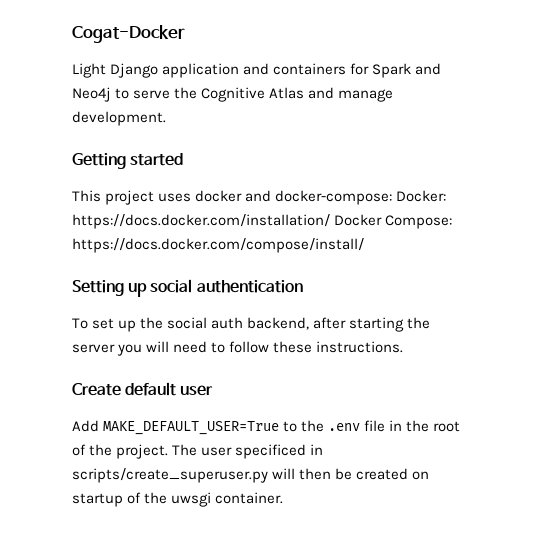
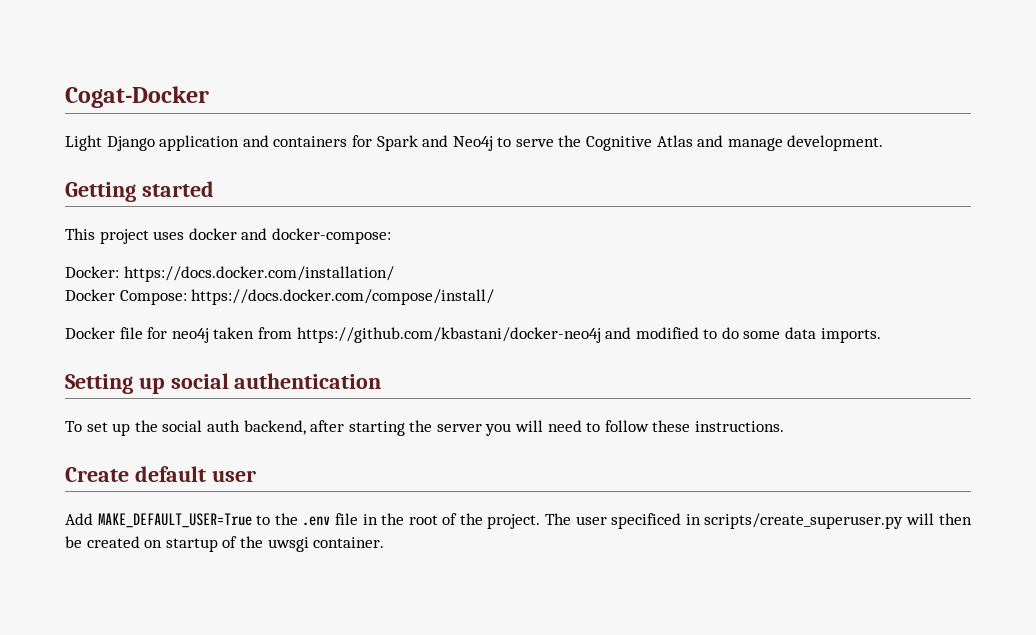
(393, 197) none -> (391, 236) //
(330, 221) none -> (394, 274) //
(364, 245) none -> [65,327,881,343] // Docker file for neo4j taken from https://github.com/kbastani/docker-neo4j and modified to do some data imports.

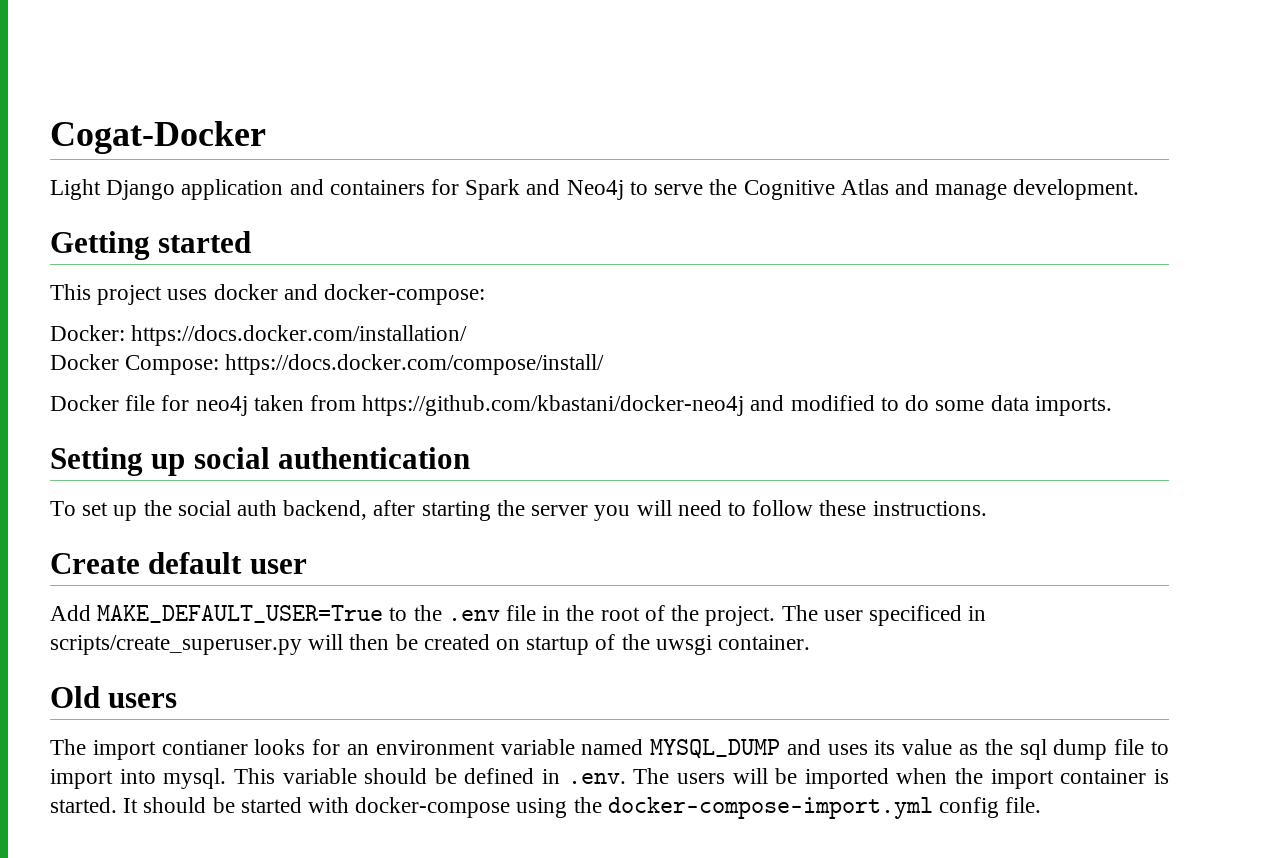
(385, 542) none -> [50,686,178,708] [50,739,1169,760] [50,768,1169,789] [50,797,1042,819] // Old users // The import contianer looks for an environment variable named MYSQL_DUMP and uses its value as the sql dump file to import into mysql. This variable should be defined in .env. The users will be imported when the import container is started. It should be started with docker-compose using the docker-compose-import.yml config file.

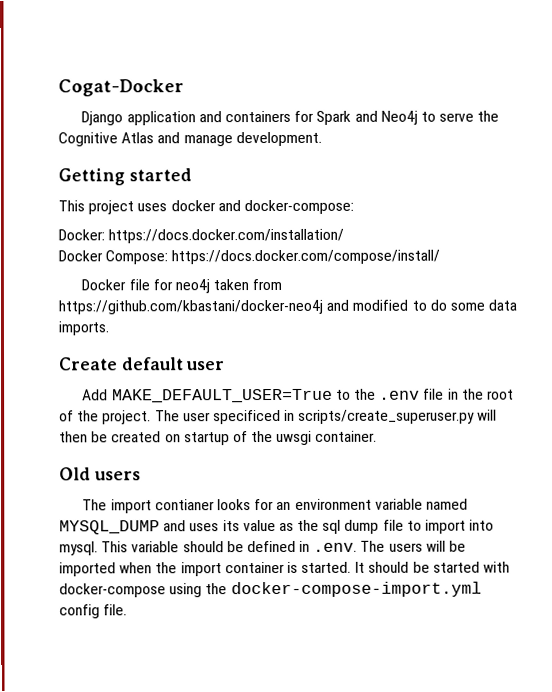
[50,179,101,200] Light -> (184, 88) none
[50,447,471,476] [50,500,987,521] // Setting up social authentication // To set up the social auth backend, after starting the server you will need to follow these instructions. -> (109, 328) none

